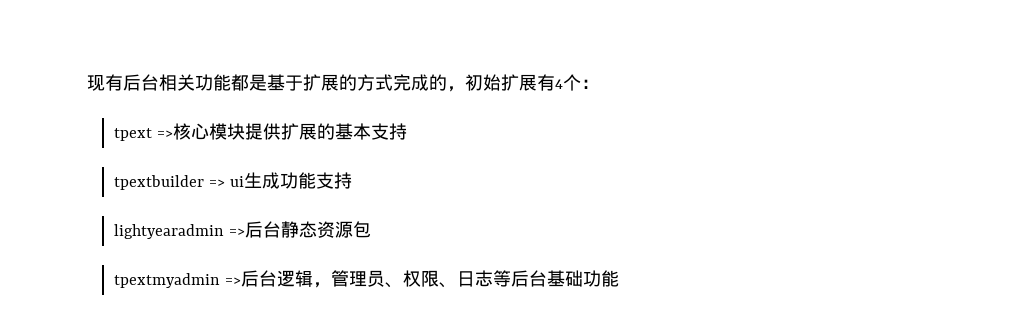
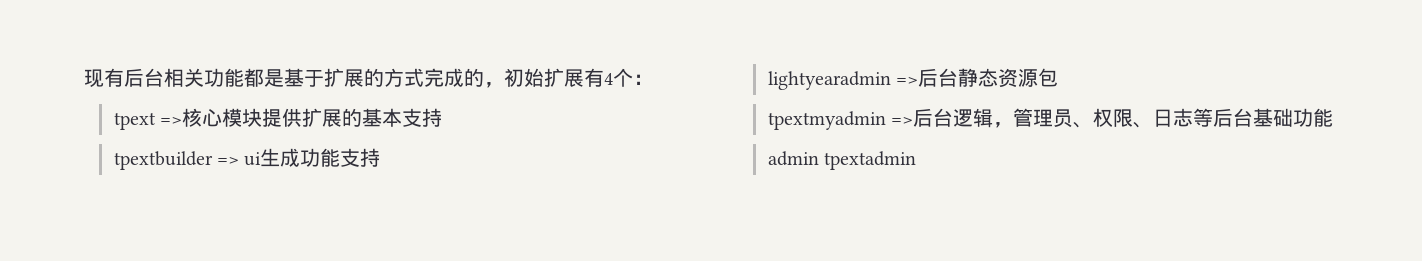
(619, 278) none -> [767,151,916,170] // admin tpextadmin

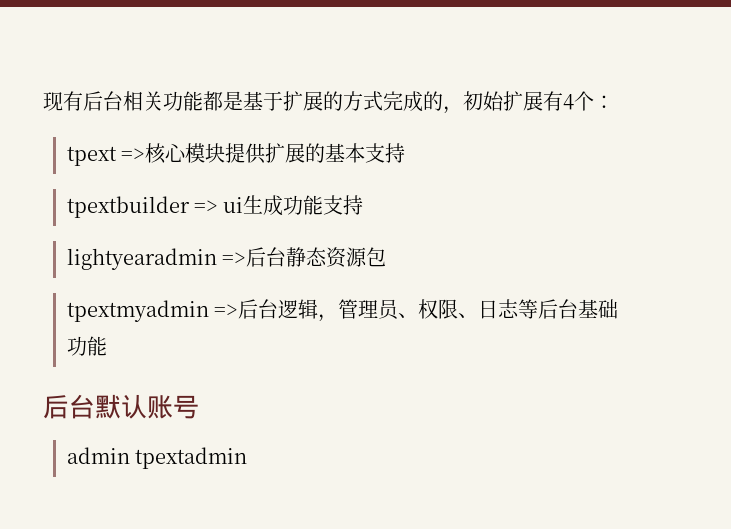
(1333, 117) none -> [43,394,199,419] // 后台默认账号

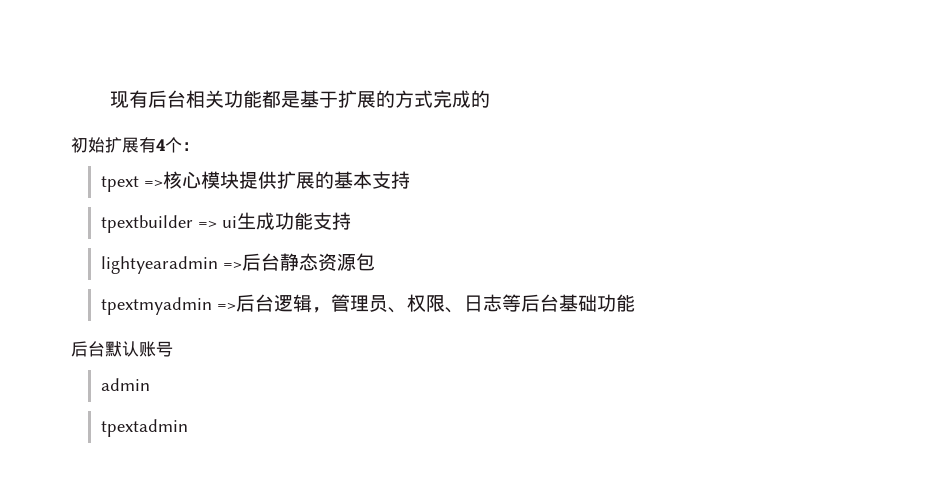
[443,106,463,114] ， -> (490, 99) //
(130, 455) none -> (151, 384) //

